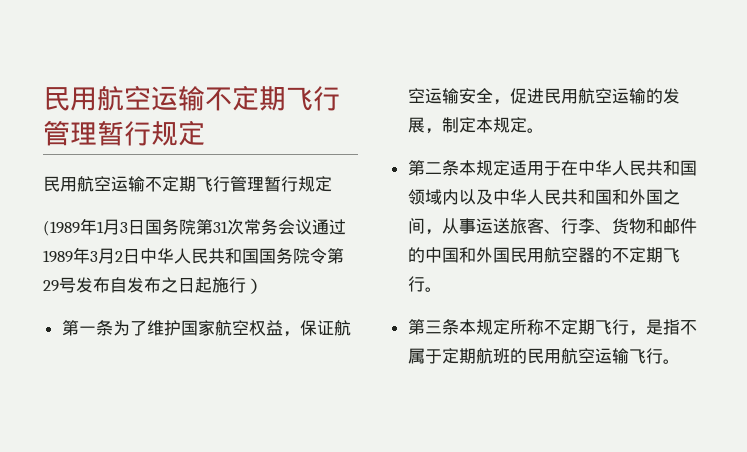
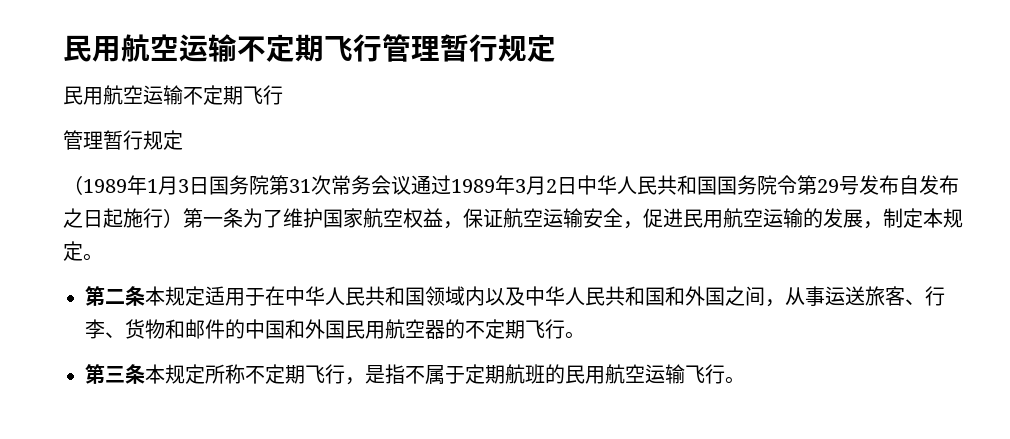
[230,176,332,192] [43,220,80,236] 管理暂行规定 // (1989 -> [63,130,183,150] [63,175,127,195] // 管理暂行规定 // （1989
(263, 286) // -> (183, 218) none

